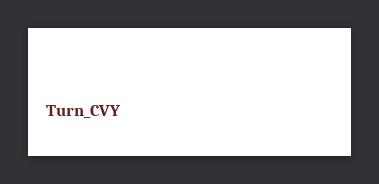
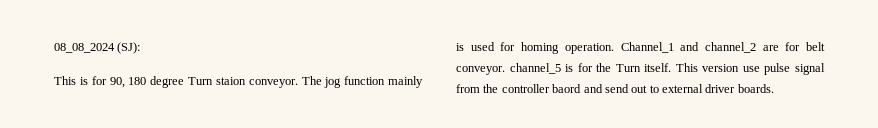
[46,105,121,118] Turn_CVY -> [54,42,141,54] [54,76,423,88] [456,42,825,54] [456,63,825,75] [456,84,774,93] 08_08_2024 (SJ): // This is for 90, 180 degree Turn staion conveyor. The jog function mainly is used for homing operation. Channel_1 and channel_2 are for belt conveyor. channel_5 is for the Turn itself. This version use pulse signal from the controller baord and send out to external driver boards.

